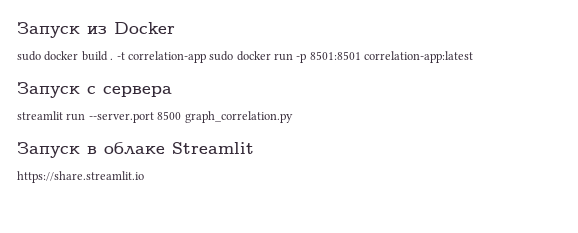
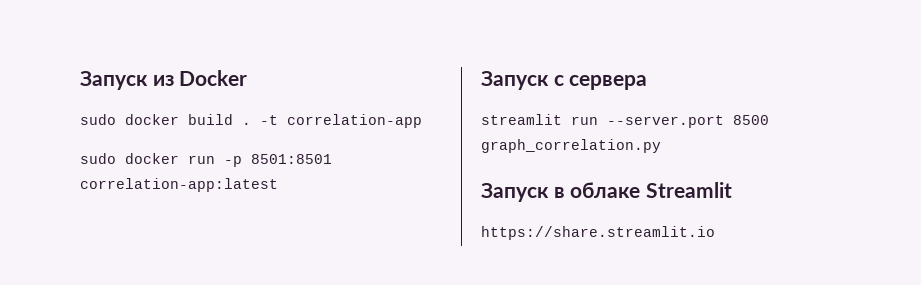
(206, 57) none -> (422, 121) //

